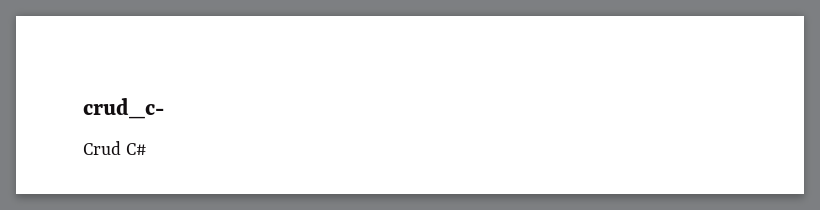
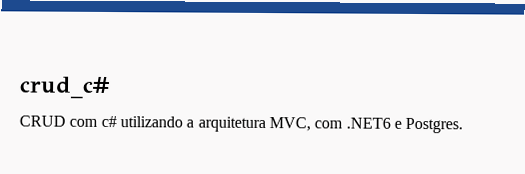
[83,98,164,119] [83,141,148,155] crud_c- // Crud C# -> [19,76,110,100] [19,115,464,134] crud_c# // CRUD com c# utilizando a arquitetura MVC, com .NET6 e Postgres.

